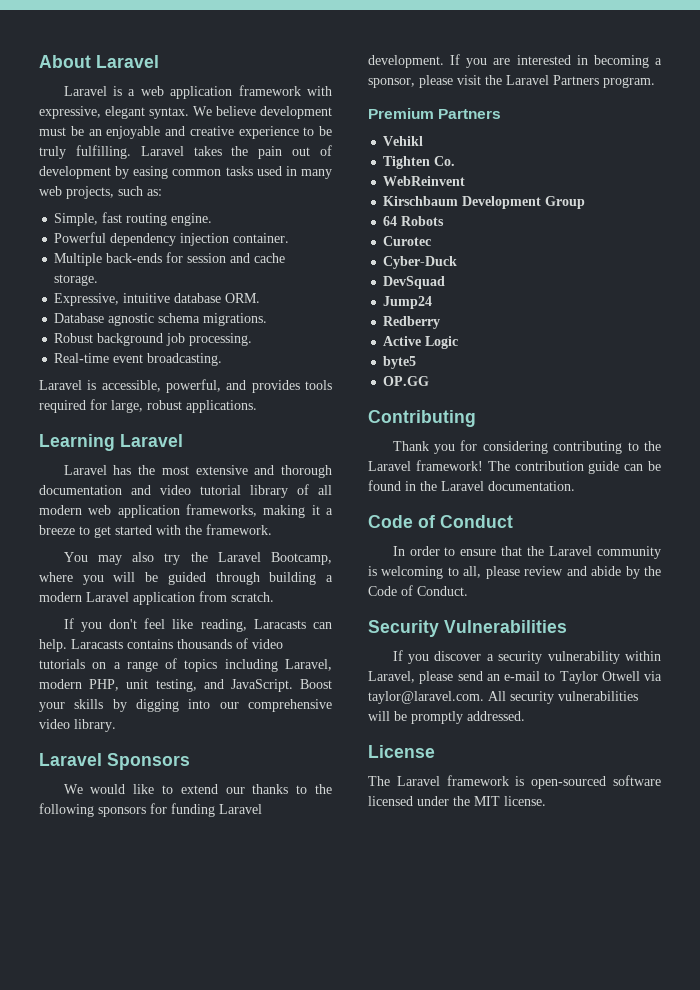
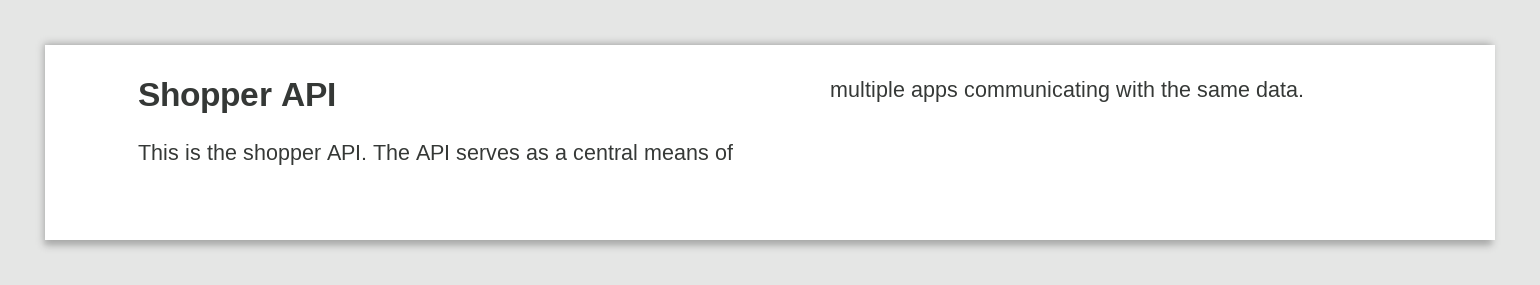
[39,55,159,68] [63,85,332,99] [39,106,332,119] [39,126,332,139] [39,145,332,159] [39,166,332,179] [39,186,162,199] [54,212,213,226] [54,232,290,246] [54,252,286,266] [54,274,99,286] [54,293,261,306] [54,313,268,326] [54,333,253,346] [54,353,223,366] [39,379,332,393] [39,399,257,413] [39,434,183,451] [63,465,332,478] [39,484,332,498] [39,504,333,518] [39,524,272,538] [63,552,332,565] [39,572,334,585] [39,591,274,605] [63,618,332,632] [39,638,283,652] [39,658,332,672] [39,679,332,692] [39,699,332,712] [39,719,116,732] [39,753,190,770] [63,784,332,794] [39,803,262,817] [368,54,662,68] [368,75,655,88] [368,108,502,119] [383,136,424,146] [383,156,456,169] [383,176,466,186] [383,196,586,209] [383,216,445,226] [383,236,432,246] [383,256,458,269] [383,276,446,289] [383,296,433,309] [383,316,441,329] [383,336,459,349] [383,356,417,369] [383,376,430,386] [368,410,476,427] [392,440,661,454] [368,460,661,474] [368,480,575,491] [368,515,513,528] [392,546,661,559] [368,566,661,579] [368,585,468,596] [368,620,567,637] [392,650,661,664] [368,671,662,684] [368,691,638,704] [368,711,525,724] [368,745,435,758] [368,775,661,789] [368,796,546,806] About Laravel // Laravel is a web application framework with expressive, elegant syntax. We believe development must be an enjoyable and creative experience to be truly fulfilling. Laravel takes the pain out of development by easing common tasks used in many web projects, such as: // Simple, fast routing engine. // Powerful dependency injection container. // Multiple back-ends for session and cache storage. // Expressive, intuitive database ORM. // Database agnostic schema migrations. // Robust background job processing. // Real-time event broadcasting. // Laravel is accessible, powerful, and provides tools required for large, robust applications. // Learning Laravel // Laravel has the most extensive and thorough documentation and video tutorial library of all modern web application frameworks, making it a breeze to get started with the framework. // You may also try the Laravel Bootcamp, where you will be guided through building a modern Laravel application from scratch. // If you don't feel like reading, Laracasts can help. Laracasts contains thousands of video tutorials on a range of topics including Laravel, modern PHP, unit testing, and JavaScript. Boost your skills by digging into our comprehensive video library. // Laravel Sponsors // We would like to extend our thanks to the following sponsors for funding Laravel development. If you are interested in becoming a sponsor, please visit the Laravel Partners program. // Premium Partners // Vehikl // Tighten Co. // WebReinvent // Kirschbaum Development Group // 64 Robots // Curotec // Cyber-Duck // DevSquad // Jump24 // Redberry // Active Logic // byte5 // OP.GG // Contributing // Thank you for considering contributing to the Laravel framework! The contribution guide can be found in the Laravel documentation. // Code of Conduct // In order to ensure that the Laravel community is welcoming to all, please review and abide by the Code of Conduct. // Security Vulnerabilities // If you discover a security vulnerability within Laravel, please send an e-mail to Taylor Otwell via taylor@laravel.com. All security vulnerabilities will be promptly addressed. // License // The Laravel framework is open-sourced software licensed under the MIT license. -> [138,82,337,113] [138,144,733,165] [830,81,1304,102] Shopper API // This is the shopper API. The API serves as a central means of multiple apps communicating with the same data.

